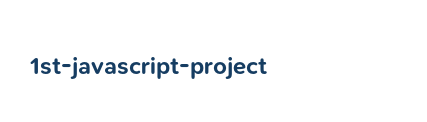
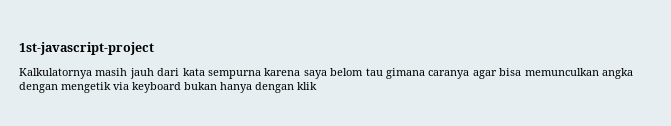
(267, 68) none -> [19,68,633,79] [19,82,317,93] // Kalkulatornya masih jauh dari kata sempurna karena saya belom tau gimana caranya agar bisa memunculkan angka dengan mengetik via keyboard bukan hanya dengan klik

